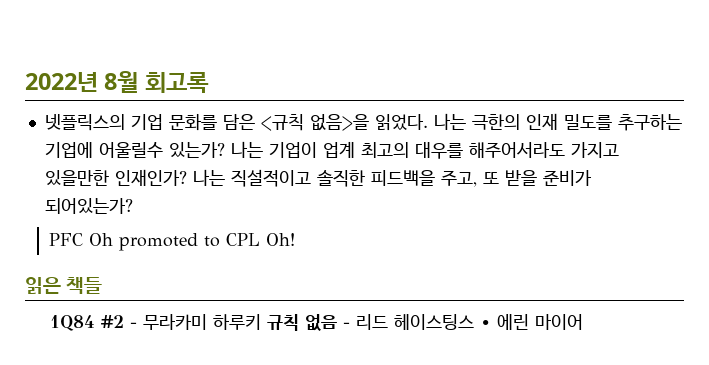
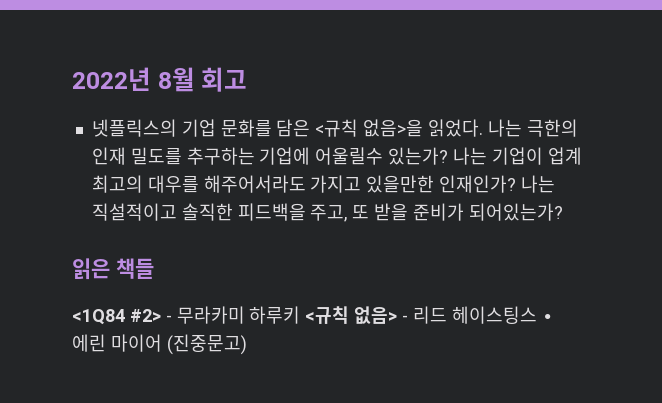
[144,72,209,93] 회고록 -> [201,67,248,92] 회고
[49,233,296,251] // PFC Oh promoted to CPL Oh! -> (563, 212) none
[50,315,125,331] 1Q84 #2 -> [72,309,161,325] <1Q84 #2>
[267,314,338,331] 규칙 없음 -> [305,306,398,324] <규칙 없음>
(584, 322) none -> [166,334,247,355] (진중문고)

